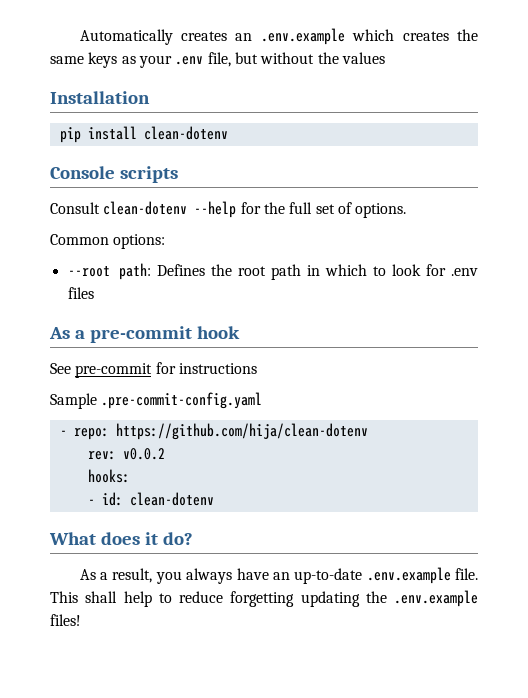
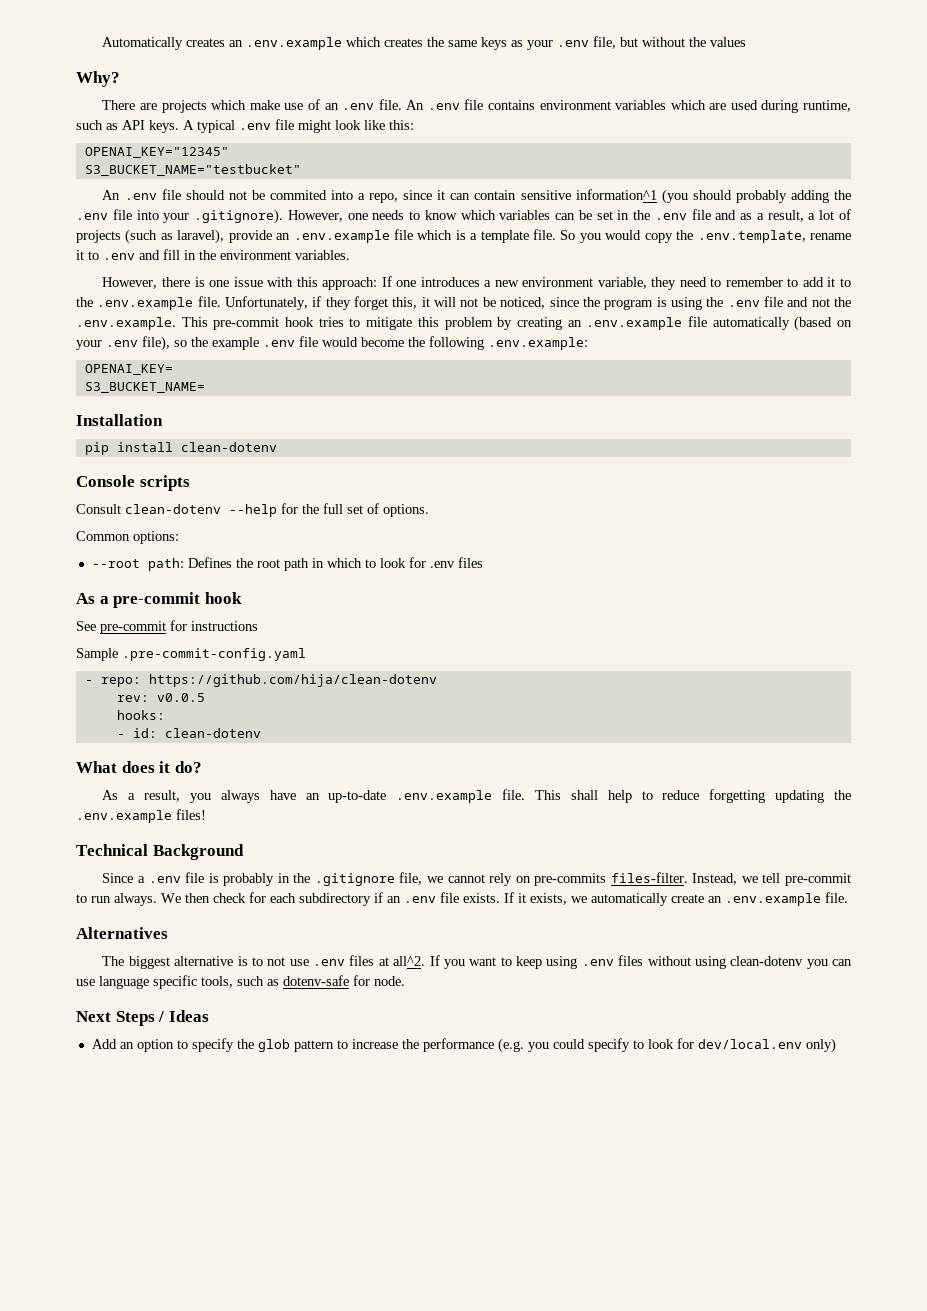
(385, 58) none -> [76,71,120,87] [102,99,851,113] [76,119,414,133] [84,147,229,158] [84,164,301,176] [102,189,851,204] [76,209,851,224] [76,229,852,244] [76,249,350,260] [102,276,851,290] [76,296,851,310] [76,316,852,331] [76,336,588,351] [84,364,173,375] [84,382,205,393] // Why? // There are projects which make use of an .env file. An .env file contains environment variables which are used during runtime, such as API keys. A typical .env file might look like this: // OPENAI_KEY="12345" // S3_BUCKET_NAME="testbucket" // An .env file should not be commited into a repo, since it can contain sensitive information^1 (you should probably adding the .env file into your .gitignore). However, one needs to know which variables can be set in the .env file and as a result, a lot of projects (such as laravel), provide an .env.example file which is a template file. So you would copy the .env.template, rename it to .env and fill in the environment variables. // However, there is one issue with this approach: If one introduces a new environment variable, they need to remember to add it to the .env.example file. Unfortunately, if they forget this, it will not be noticed, since the program is using the .env file and not the .env.example. This pre-commit hook tries to mitigate this problem by creating an .env.example file automatically (based on your .env file), so the example .env file would become the following .env.example: // OPENAI_KEY= // S3_BUCKET_NAME=
[122,448,165,460] v0.0.2 -> [156,693,205,702] v0.0.5
(81, 620) none -> [76,844,244,860] [102,872,852,886] [76,892,848,906] [76,927,168,939] [102,955,852,969] [76,975,405,989] [76,1010,209,1026] [91,1038,836,1053] // Technical Background // Since a .env file is probably in the .gitignore file, we cannot rely on pre-commits files-filter. Instead, we tell pre-commit to run always. We then check for each subdirectory if an .env file exists. If it exists, we automatically create an .env.example file. // Alternatives // The biggest alternative is to not use .env files at all^2. If you want to keep using .env files without using clean-dotenv you can use language specific tools, such as dotenv-safe for node. // Next Steps / Ideas // Add an option to specify the glob pattern to increase the performance (e.g. you could specify to look for dev/local.env only)

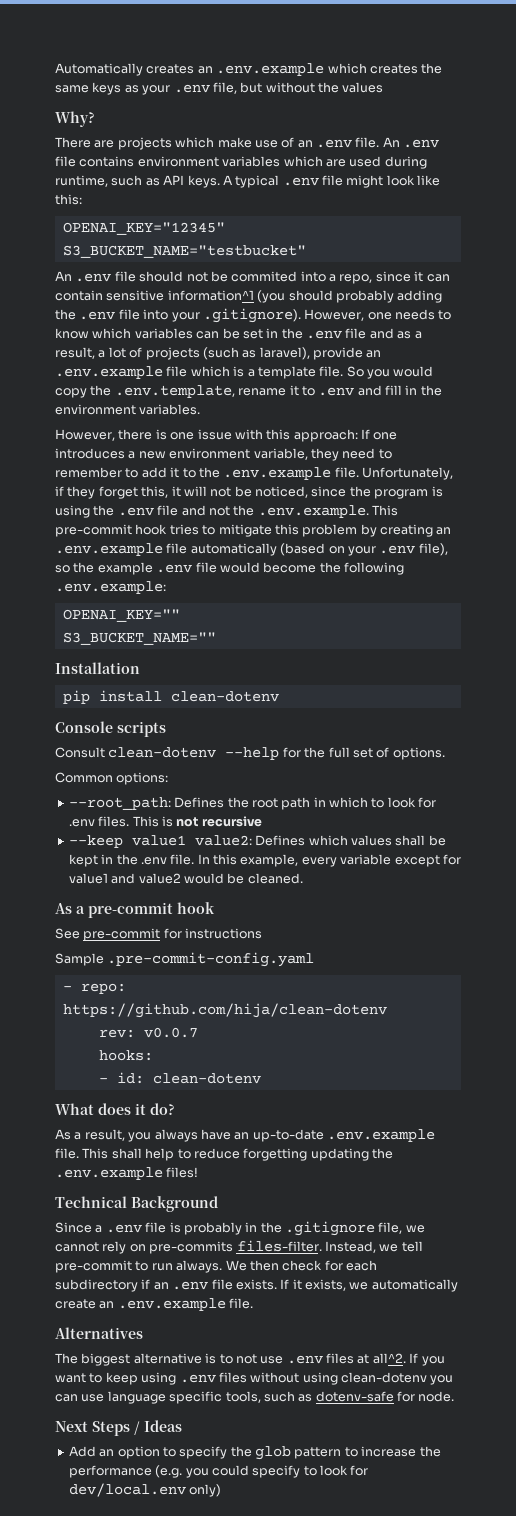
[84,364,173,375] [84,382,205,393] OPENAI_KEY= // S3_BUCKET_NAME= -> [62,609,180,622] [62,632,216,645] OPENAI_KEY="" // S3_BUCKET_NAME=""
[91,558,184,571] --root path: -> [68,797,171,810] --root_path:
[457,557,483,568] files -> [98,816,262,827] [68,835,446,848] [68,854,461,867] [68,873,303,884] files. This is not recursive // --keep value1 value2: Defines which values shall be kept in the .env file. In this example, every variable except for value1 and value2 would be cleaned.
[156,693,205,702] v0.0.5 -> [143,1027,198,1038] v0.0.7

